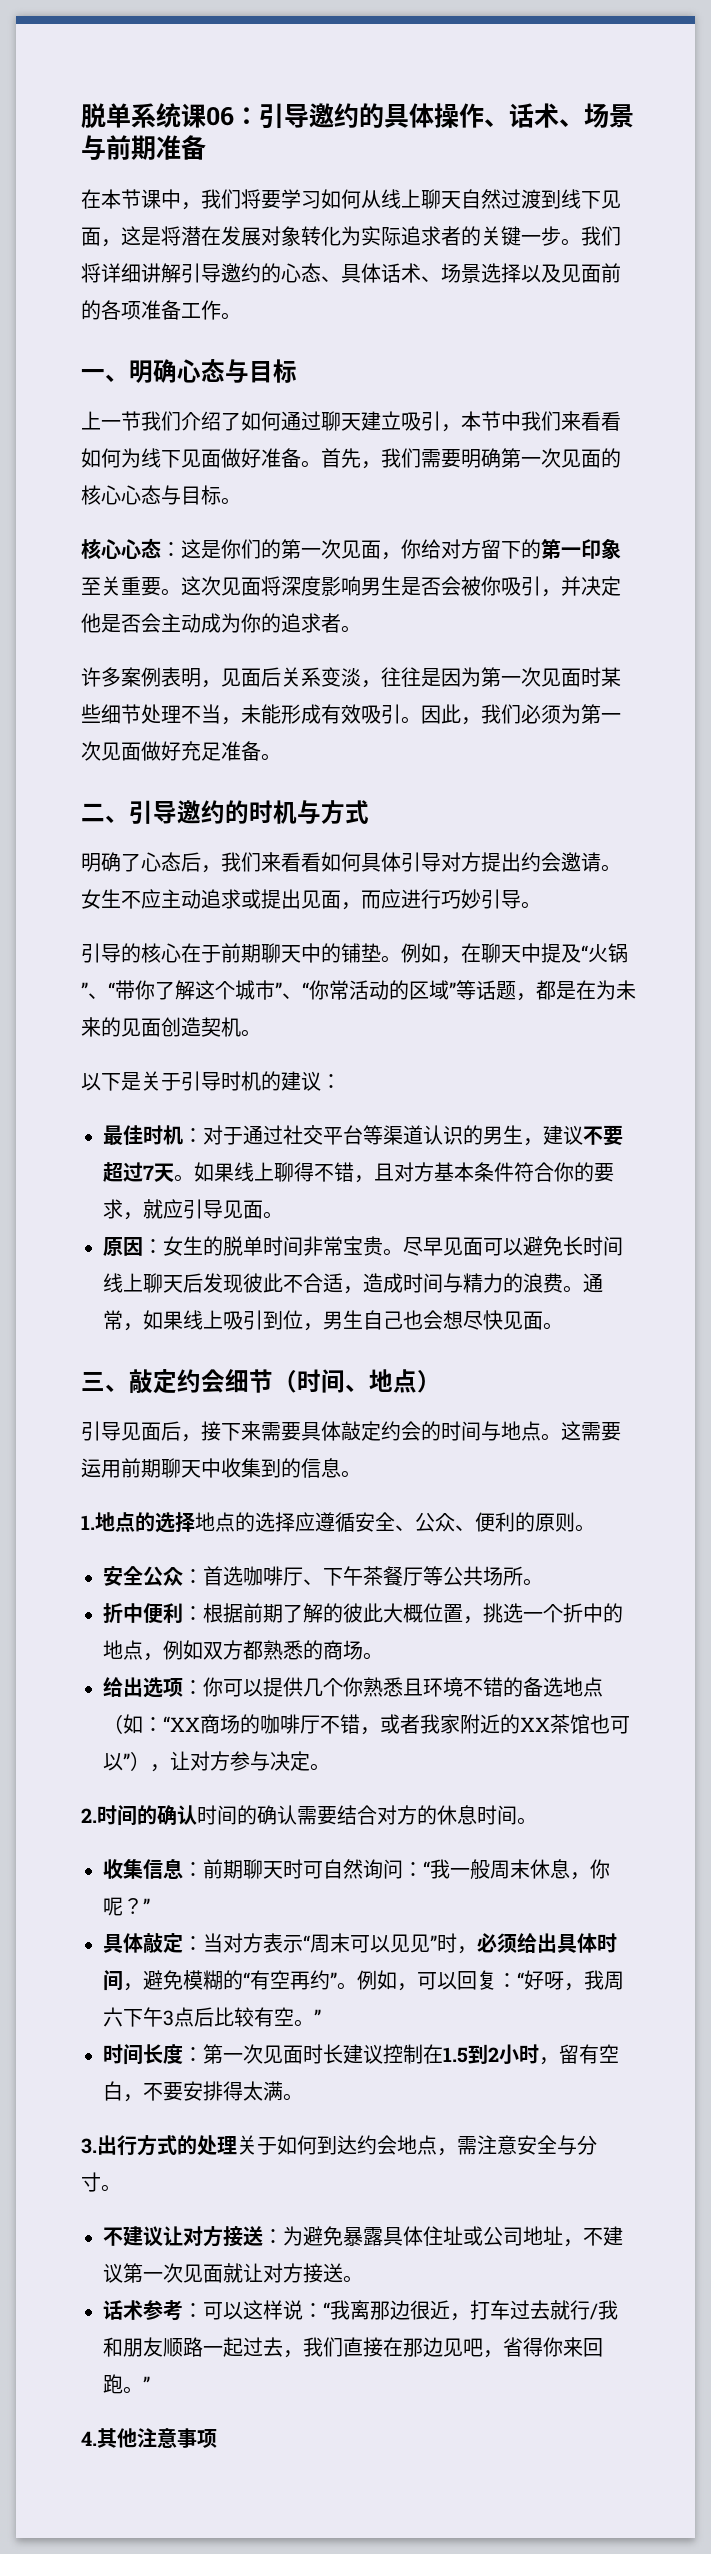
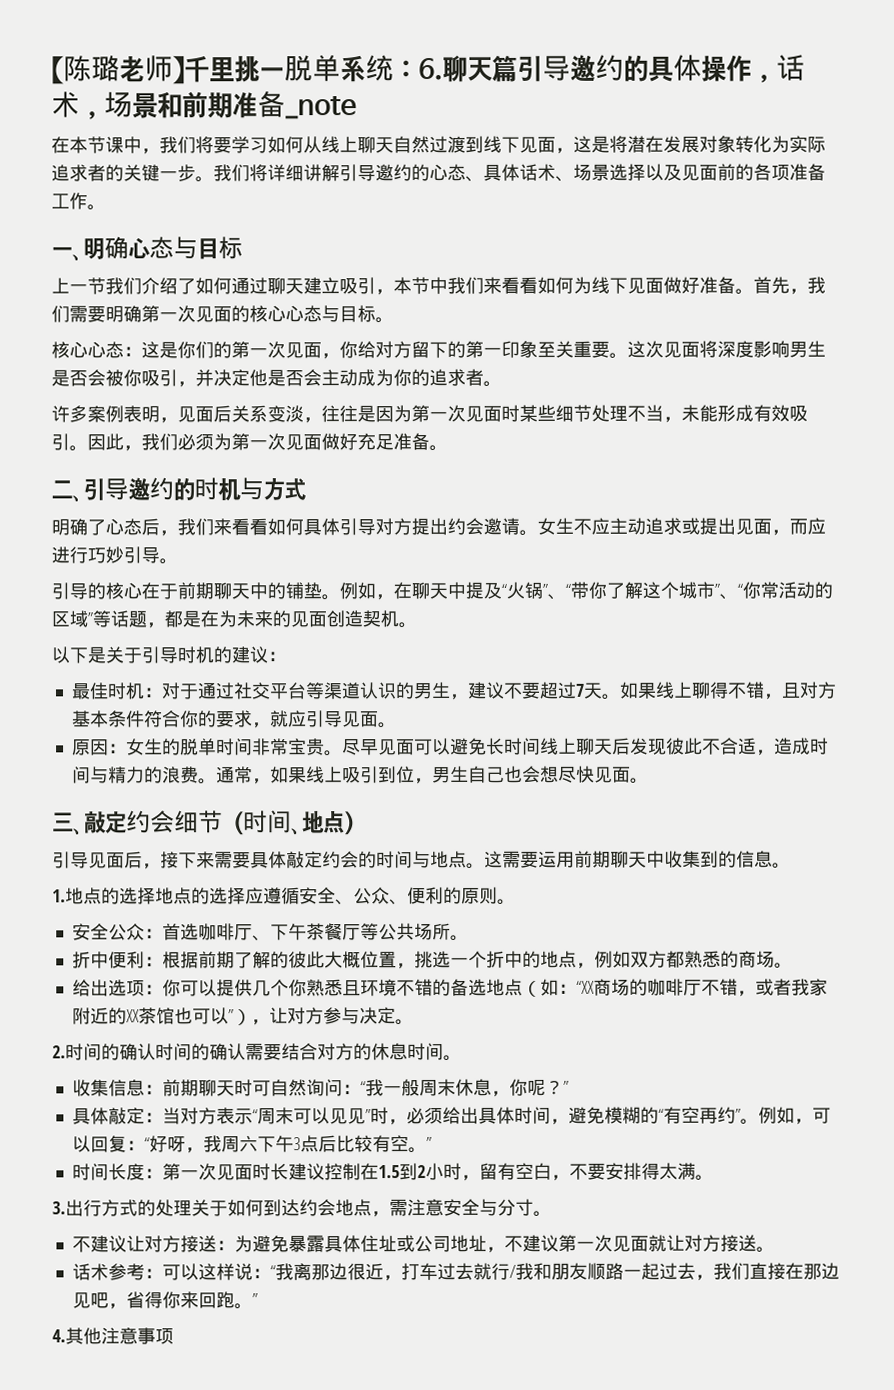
[81,103,259,128] 脱单系统课06： -> [51,54,518,85] 【陈璐老师】千里挑一脱单系统：6.聊天篇
[484,103,634,128] [81,135,106,160] 、话术、场景与 -> [751,54,805,83] [51,91,183,120] ，话术，场景和
(206, 147) none -> [285,96,357,120] _note

